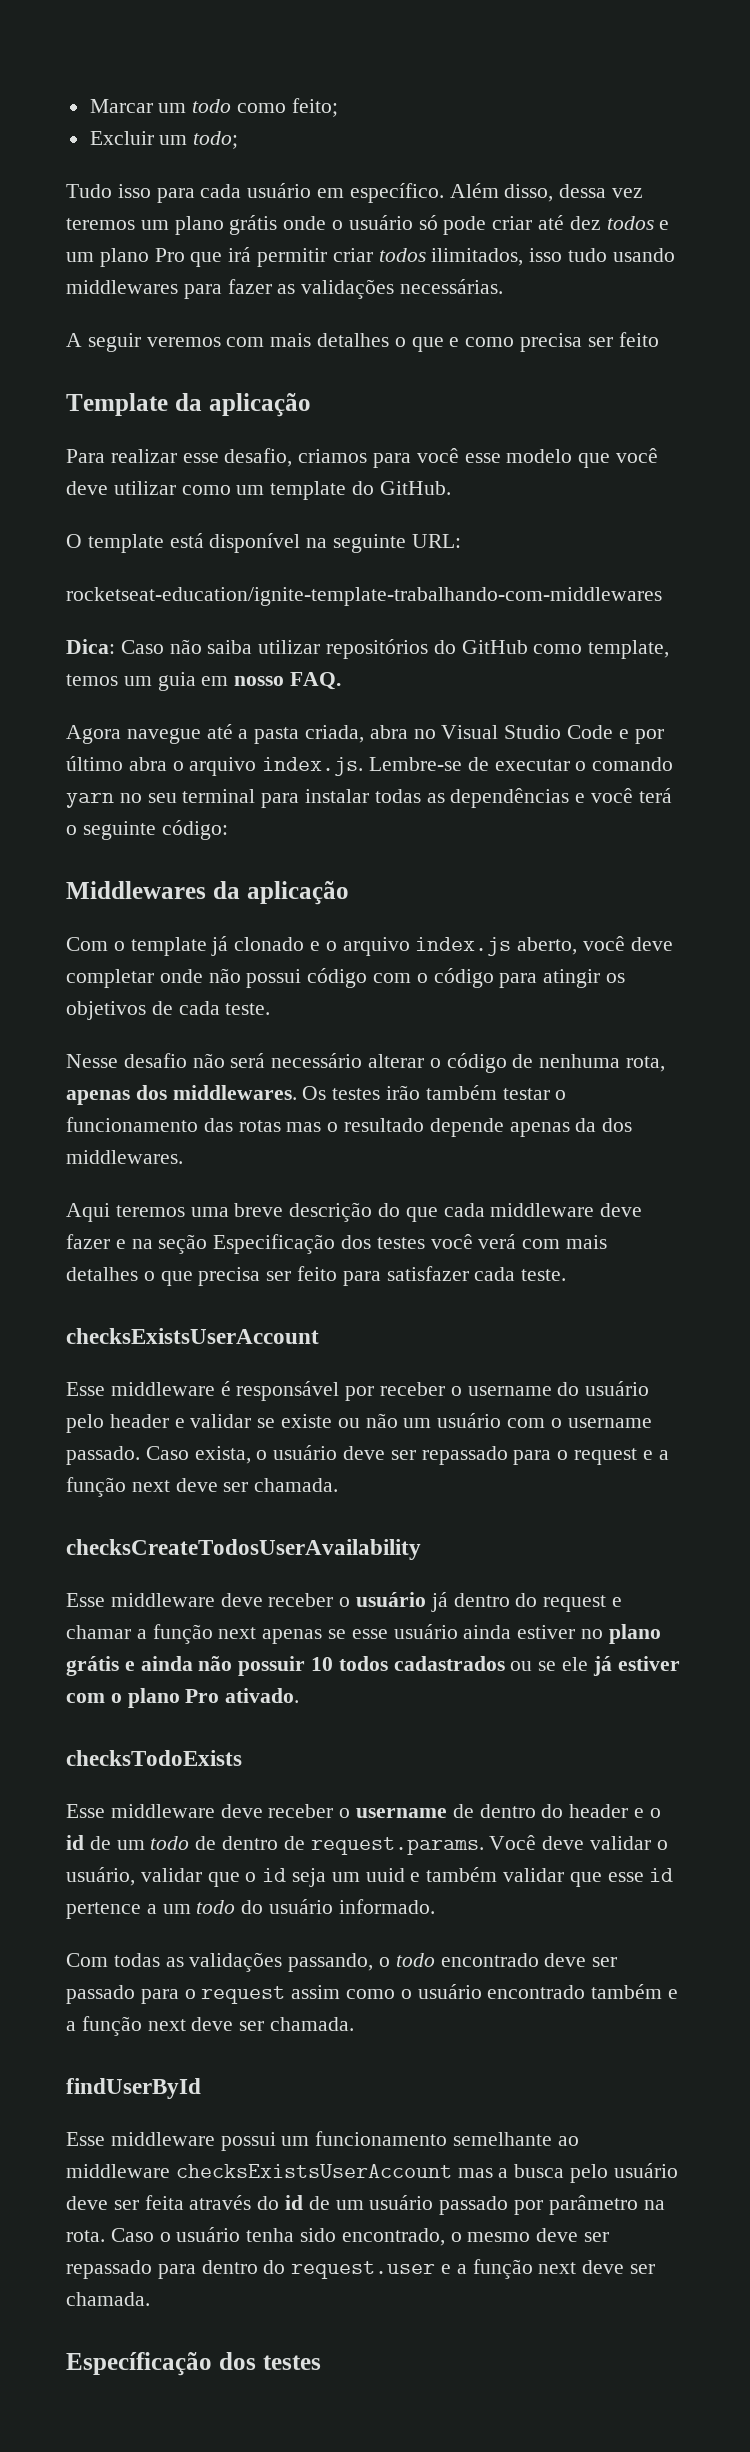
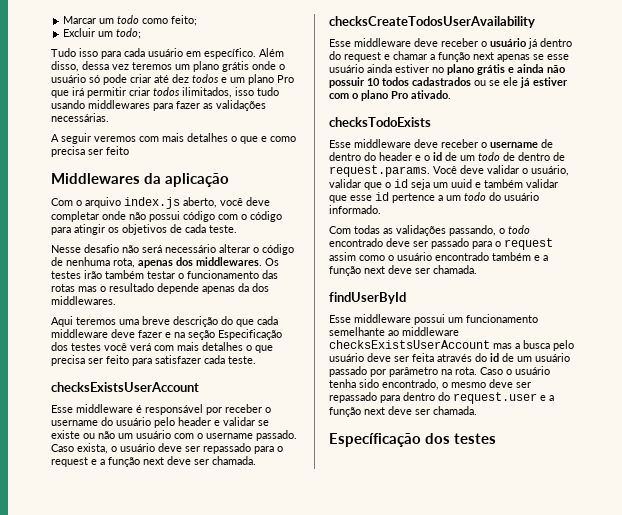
[66,393,311,417] [66,448,659,468] [66,481,451,500] [66,533,461,553] [66,587,662,606] [66,639,670,659] [66,672,342,691] [66,724,664,744] [66,756,674,776] [66,788,672,808] [66,820,228,840] // Template da aplicação // Para realizar esse desafio, criamos para você esse modelo que você deve utilizar como um template do GitHub. // O template está disponível na seguinte URL: // rocketseat-education/ignite-template-trabalhando-com-middlewares // Dica: Caso não saiba utilizar repositórios do GitHub como template, temos um guia em nosso FAQ. // Agora navegue até a pasta criada, abra no Visual Studio Code e por último abra o arquivo index.js. Lembre-se de executar o comando yarn no seu terminal para instalar todas as dependências e você terá o seguinte código: -> (129, 150) none
[130,936,337,956] template já clonado e o -> (82, 203) none

